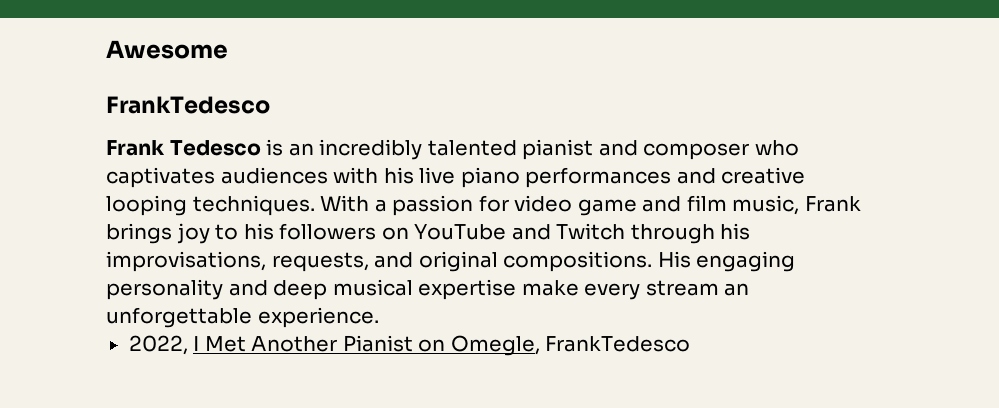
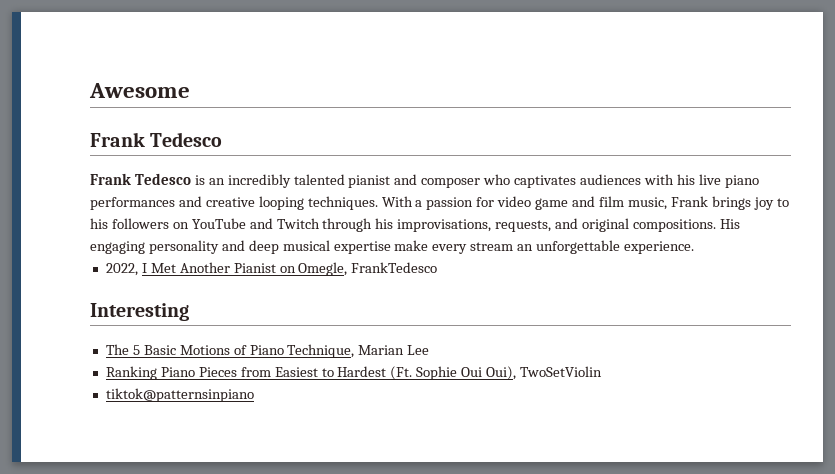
[106,96,270,114] FrankTedesco -> [90,132,223,147] Frank Tedesco
(691, 344) none -> [90,303,189,321] [105,344,430,358] [105,366,603,380] [105,388,254,402] // Interesting // The 5 Basic Motions of Piano Technique, Marian Lee // Ranking Piano Pieces from Easiest to Hardest (Ft. Sophie Oui Oui), TwoSetViolin // tiktok@patternsinpiano

